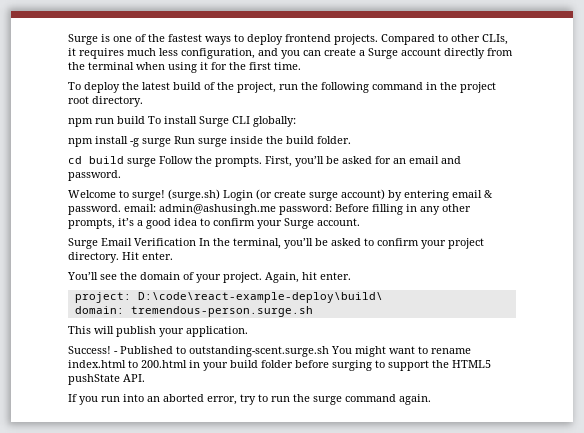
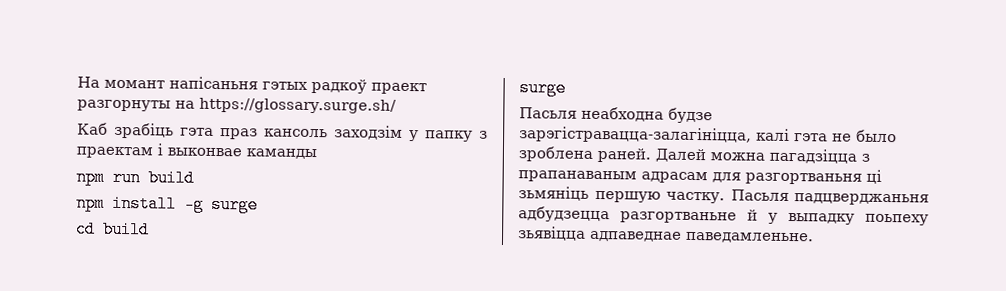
[68,34,508,45] [68,48,513,59] [68,62,301,73] [68,82,496,93] [68,96,143,107] [68,116,296,127] [68,136,351,147] Surge is one of the fastest ways to deploy frontend projects. Compared to other CLIs, it requires much less configuration, and you can create a Surge account directly from the terminal when using it for the first time. // To deploy the latest build of the project, run the following command in the project root directory. // npm run build To install Surge CLI globally: // npm install -g surge Run surge inside the build folder. -> [77,76,427,95] [77,97,397,114] [77,122,488,142] [76,143,317,160] [76,168,195,187] [76,194,258,214] На момант напісаньня гэтых радкоў праект разгорнуты на https://glossary.surge.sh/ // Каб зрабіць гэта праз кансоль заходзім у папку з праектам і выконвае каманды // npm run build // npm install -g surge
[127,156,461,167] [68,170,121,181] [68,189,493,201] [68,204,471,215] [68,218,360,229] [68,238,484,249] [68,252,173,263] [67,272,351,283] [74,292,383,303] [74,306,313,317] [68,326,248,337] [68,346,471,357] [68,360,491,371] [68,374,145,385] [68,394,431,405] surge Follow the prompts. First, you’ll be asked for an email and password. // Welcome to surge! (surge.sh) Login (or create surge account) by entering email & password. email: admin@ashusingh.me password: Before filling in any other prompts, it’s a good idea to confirm your Surge account. // Surge Email Verification In the terminal, you’ll be asked to confirm your project directory. Hit enter. // You’ll see the domain of your project. Again, hit enter. // project: D:\code\react-example-deploy\build\ // domain: tremendous-person.surge.sh // This will publish your application. // Success! - Published to outstanding-scent.surge.sh You might want to rename index.html to 200.html in your build folder before surging to support the HTML5 pushState API. // If you run into an aborted error, try to run the surge command again. -> [519,79,566,97] [519,106,713,124] [519,126,897,144] [518,146,870,164] [518,169,882,185] [518,186,929,206] [518,206,929,226] [518,226,814,244] // surge // Пасьля неабходна будзе зарэгістравацца-залагініцца, калі гэта не было зроблена раней. Далей можна пагадзіцца з прапанаваным адрасам для разгортваньня ці зьмяніць першую частку. Пасьля падцверджаньня адбудзецца разгортваньне й у выпадку поьпеху зьявіцца адпаведнае паведамленьне.

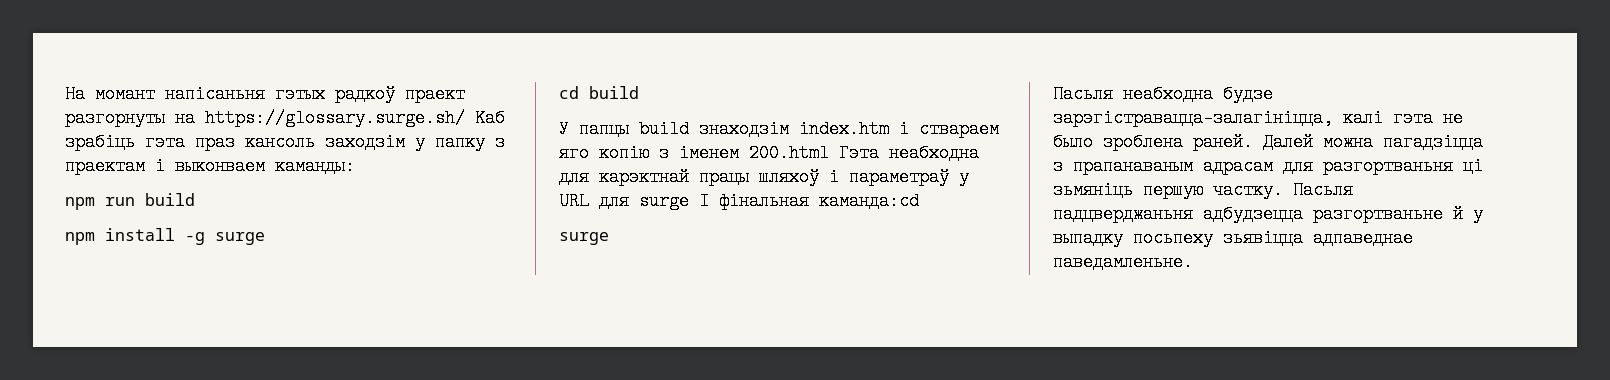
(397, 105) // -> (465, 118) none
[167,147,317,160] выконвае каманды -> [175,157,355,175] выконваем каманды:
(150, 229) none -> [559,120,999,138] [559,144,979,162] [559,169,969,186] [559,192,919,210] // У папцы build знаходзім index.htm і ствараем яго копію з іменем 200.html Гэта неабходна для карэктнай працы шляхоў і параметраў у URL для surge І фінальная каманда:cd
[865,213,929,226] поьпеху -> [1133,229,1213,247] поcьпеху

